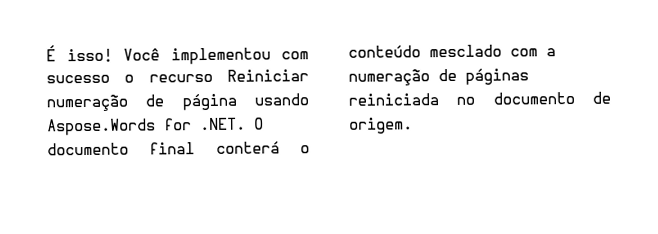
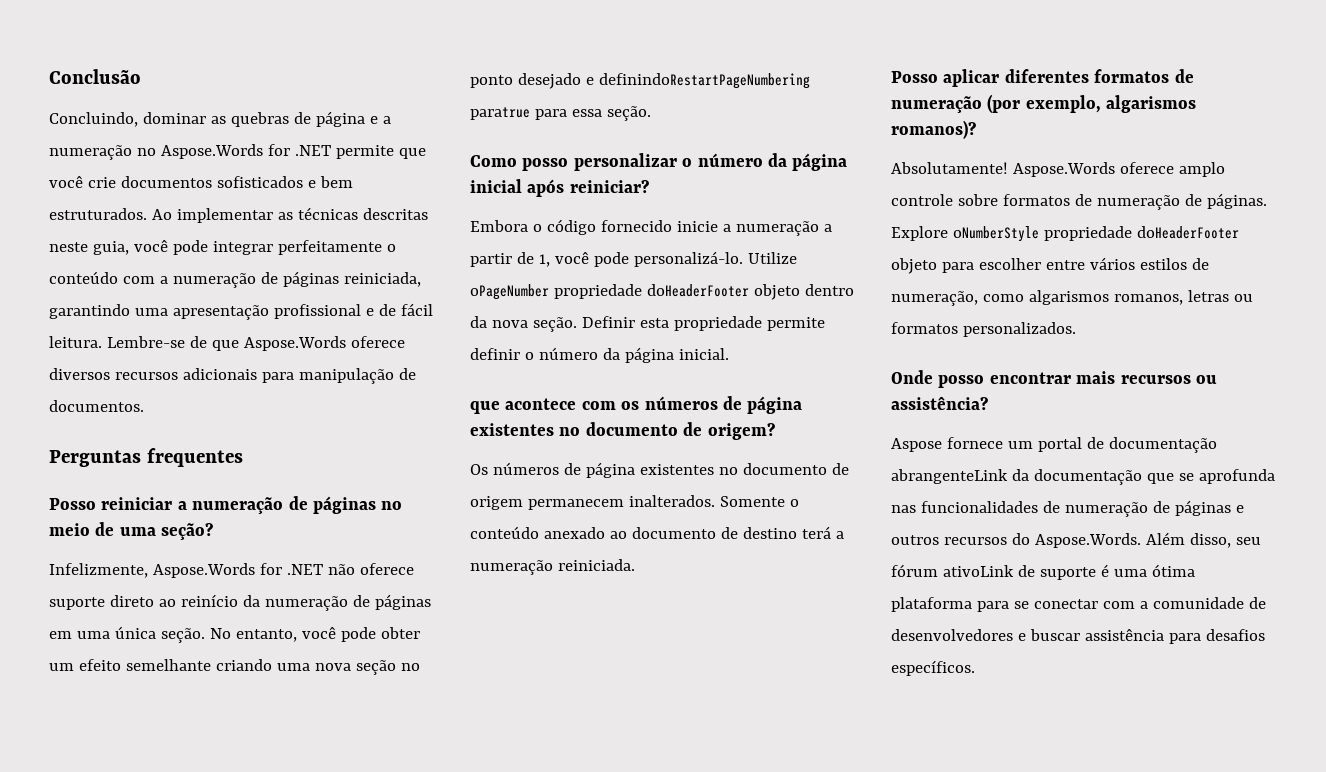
[46,45,309,65] [46,69,309,84] [46,93,309,112] [47,117,264,136] [47,141,310,156] [348,44,502,58] É isso! Você implementou com sucesso o recurso Reiniciar numeração de página usando Aspose.Words for .NET. O documento final conterá o conteúdo mesclado -> [49,69,141,84] [49,111,391,127] [49,144,426,160] [49,176,353,188] [49,207,428,223] [49,240,396,255] [49,271,118,284] Conclusão // Concluindo, dominar as quebras de página e a numeração no Aspose.Words for .NET permite que você crie documentos sofisticados e bem estruturados. Ao implementar as técnicas descritas neste guia, você pode integrar perfeitamente o conteúdo
[348,91,611,106] [349,117,413,134] reiniciada no documento de origem. -> [343,272,421,287] [49,303,433,320] [49,336,405,351] [49,368,416,384] [49,400,144,412] [49,448,243,467] [49,496,403,514] [49,522,214,540] [49,563,414,578] [49,594,431,611] [49,626,420,643] [49,659,420,675] [470,73,810,89] [470,106,651,121] [470,153,848,171] [470,179,649,197] [470,219,832,236] [470,251,797,267] [470,284,854,300] [470,316,825,332] [470,347,729,363] [470,396,803,414] [470,422,775,440] [470,462,849,478] [470,495,799,510] [470,526,844,539] [470,559,635,575] [891,69,1194,87] [891,94,1197,113] [891,120,976,139] [891,162,1225,177] [891,193,1267,210] [891,226,1239,242] [891,257,1209,274] [891,290,1253,306] [891,322,1076,337] [891,370,1217,388] [891,396,988,410] [891,437,1217,453] [891,469,1275,485] [891,500,1244,517] [891,532,1261,548] [891,564,1195,580] [891,597,1266,612] [891,629,1265,644] [891,660,975,676] reiniciada, garantindo uma apresentação profissional e de fácil leitura. Lembre-se de que Aspose.Words oferece diversos recursos adicionais para manipulação de documentos. // Perguntas frequentes // Posso reiniciar a numeração de páginas no meio de uma seção? // Infelizmente, Aspose.Words for .NET não oferece suporte direto ao reinício da numeração de páginas em uma única seção. No entanto, você pode obter um efeito semelhante criando uma nova seção no ponto desejado e definindoRestartPageNumbering paratrue para essa seção. // Como posso personalizar o número da página inicial após reiniciar? // Embora o código fornecido inicie a numeração a partir de 1, você pode personalizá-lo. Utilize oPageNumber propriedade doHeaderFooter objeto dentro da nova seção. Definir esta propriedade permite definir o número da página inicial. // que acontece com os números de página existentes no documento de origem? // Os números de página existentes no documento de origem permanecem inalterados. Somente o conteúdo anexado ao documento de destino terá a numeração reiniciada. // Posso aplicar diferentes formatos de numeração (por exemplo, algarismos romanos)? // Absolutamente! Aspose.Words oferece amplo controle sobre formatos de numeração de páginas. Explore oNumberStyle propriedade doHeaderFooter objeto para escolher entre vários estilos de numeração, como algarismos romanos, letras ou formatos personalizados. // Onde posso encontrar mais recursos ou assistência? // Aspose fornece um portal de documentação abrangenteLink da documentação que se aprofunda nas funcionalidades de numeração de páginas e outros recursos do Aspose.Words. Além disso, seu fórum ativoLink de suporte é uma ótima plataforma para se conectar com a comunidade de desenvolvedores e buscar assistência para desafios específicos.

